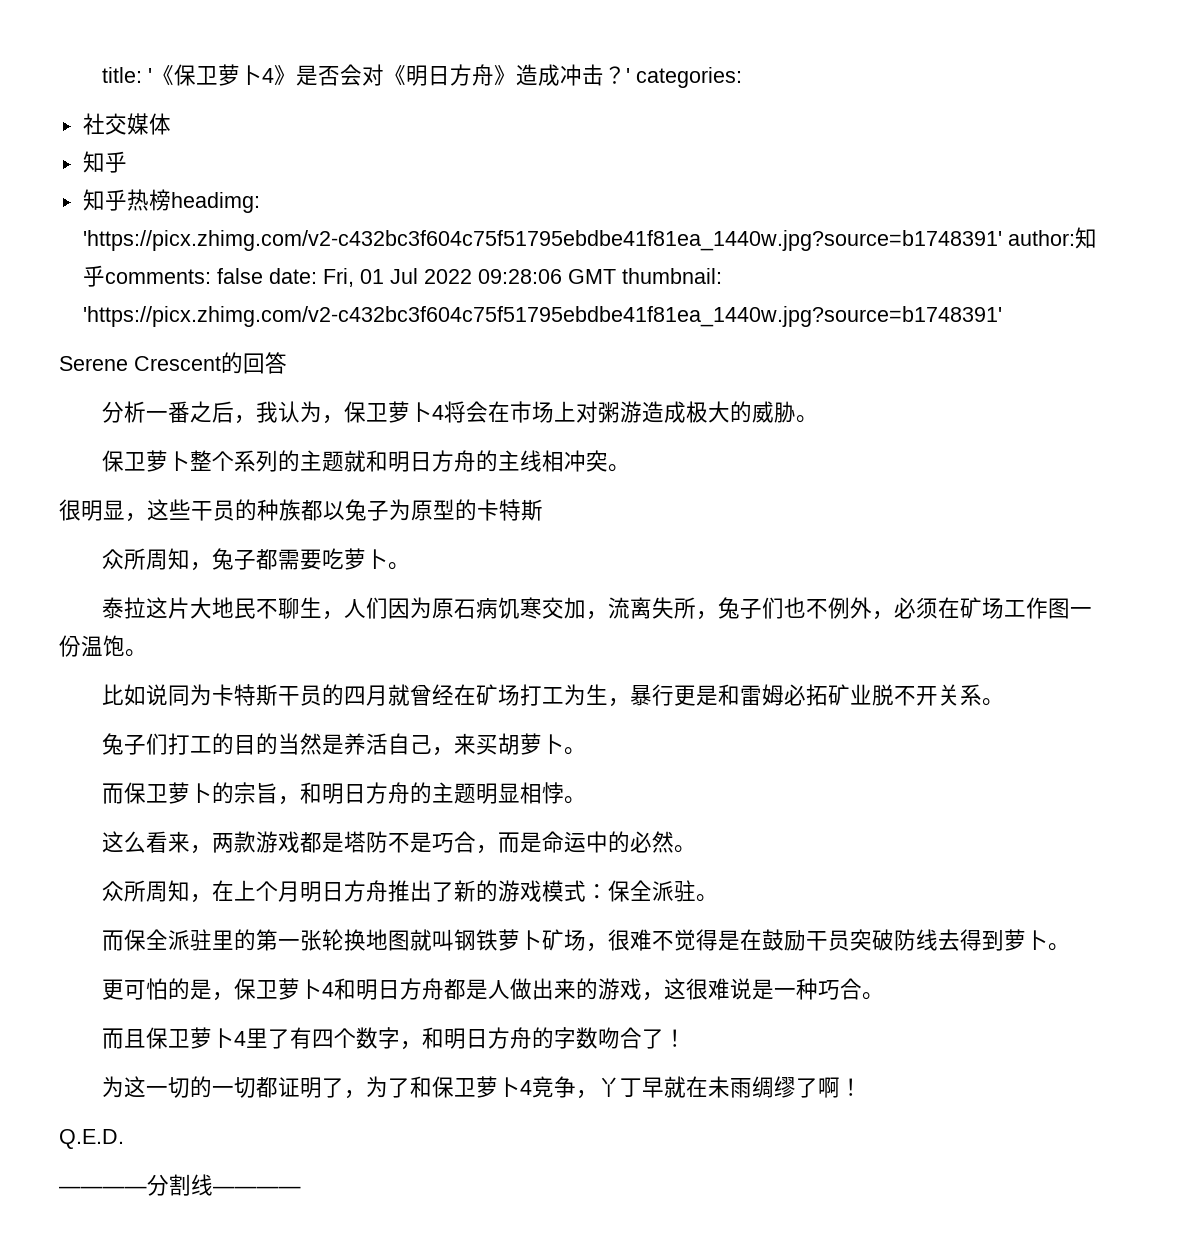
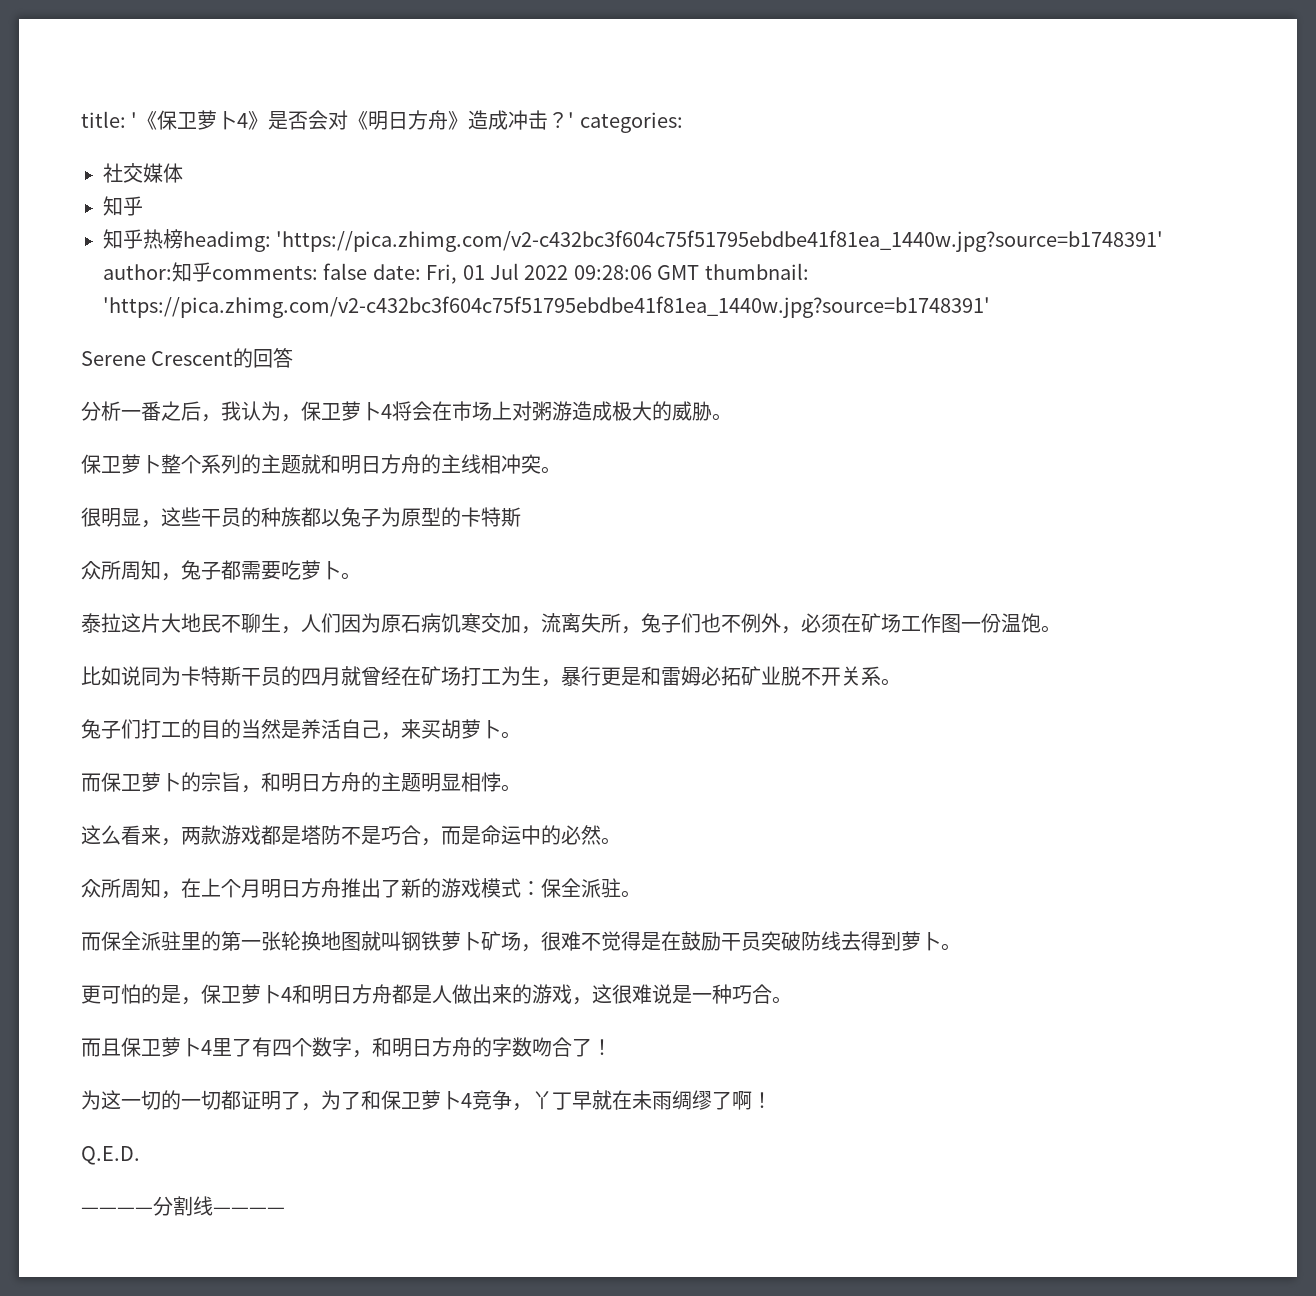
[82,230,1002,251] 'https://picx.zhimg.com/v2-c432bc3f604c75f51795ebdbe41f81ea_1440w.jpg?source=b1748391' -> [276,230,1164,252] 'https://pica.zhimg.com/v2-c432bc3f604c75f51795ebdbe41f81ea_1440w.jpg?source=b1748391'
[82,306,1002,327] 'https://picx.zhimg.com/v2-c432bc3f604c75f51795ebdbe41f81ea_1440w.jpg?source=b1748391' -> [103,296,990,318] 'https://pica.zhimg.com/v2-c432bc3f604c75f51795ebdbe41f81ea_1440w.jpg?source=b1748391'

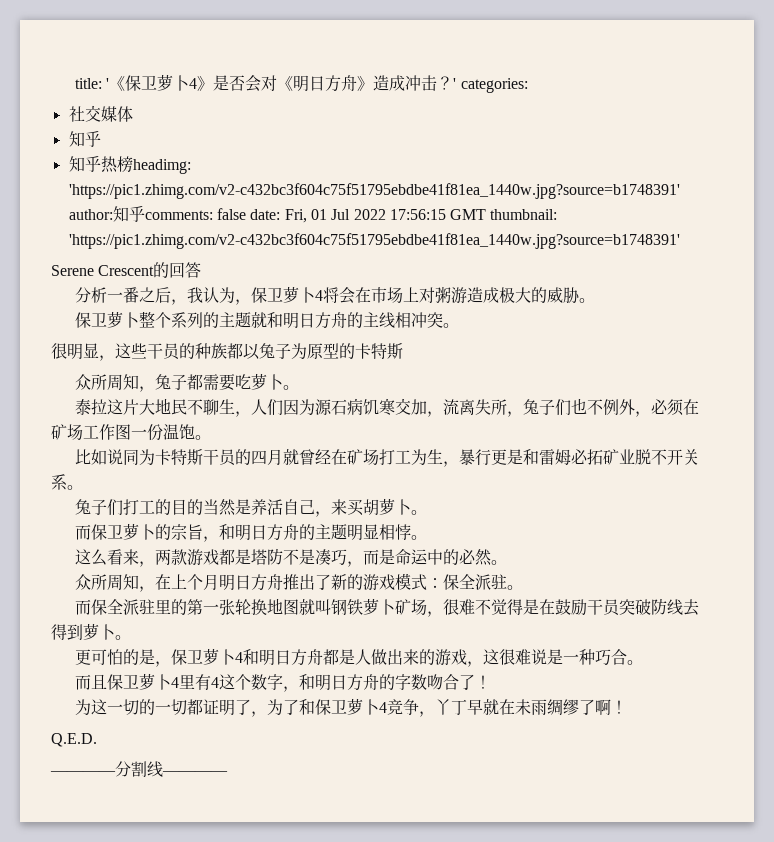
[276,230,1164,252] 'https://pica.zhimg.com/v2-c432bc3f604c75f51795ebdbe41f81ea_1440w.jpg?source=b1748391' -> [68,183,680,199] 'https://pic1.zhimg.com/v2-c432bc3f604c75f51795ebdbe41f81ea_1440w.jpg?source=b1748391'
[573,265,652,280] 09:28:06 -> [389,209,446,220] 17:56:15
[103,296,990,318] 'https://pica.zhimg.com/v2-c432bc3f604c75f51795ebdbe41f81ea_1440w.jpg?source=b1748391' -> [68,233,680,249] 'https://pic1.zhimg.com/v2-c432bc3f604c75f51795ebdbe41f81ea_1440w.jpg?source=b1748391'
[381,614,401,633] 原 -> [315,399,333,415] 源
[381,825,421,845] 巧合 -> [315,549,348,566] 凑巧
[232,1037,292,1057] 了有四 -> [195,674,236,690] 有4这

